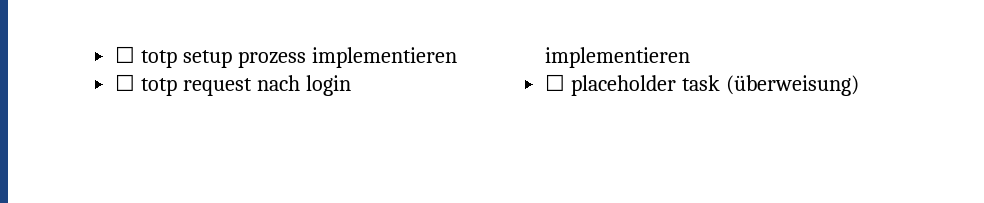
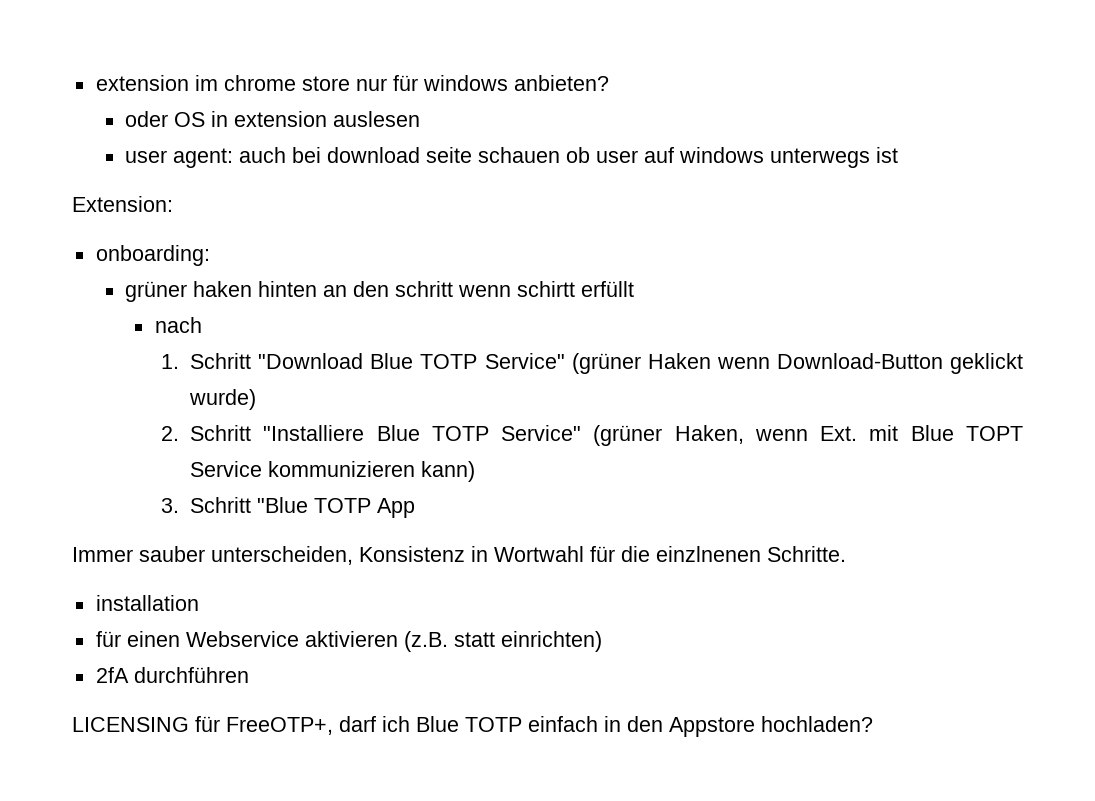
[115,46,457,68] [115,74,351,96] [545,47,691,68] [545,74,860,96] ☐ totp setup prozess implementieren // ☐ totp request nach login implementieren // ☐ placeholder task (überweisung) -> [95,75,609,91] [125,111,421,127] [125,147,899,168] [72,196,173,212] [95,245,210,266] [125,281,635,302] [154,317,202,333] [160,353,1023,374] [189,389,257,410] [160,425,1024,446] [190,461,476,482] [160,497,416,518] [72,546,846,565] [95,595,199,611] [95,631,602,652] [95,667,249,683] [72,716,873,737] extension im chrome store nur für windows anbieten? // oder OS in extension auslesen // user agent: auch bei download seite schauen ob user auf windows unterwegs ist // Extension: // onboarding: // grüner haken hinten an den schritt wenn schirtt erfüllt // nach // 1. Schritt "Download Blue TOTP Service" (grüner Haken wenn Download-Button geklickt wurde) // 2. Schritt "Installiere Blue TOTP Service" (grüner Haken, wenn Ext. mit Blue TOPT Service kommunizieren kann) // 3. Schritt "Blue TOTP App // Immer sauber unterscheiden, Konsistenz in Wortwahl für die einzlnenen Schritte. // installation // für einen Webservice aktivieren (z.B. statt einrichten) // 2fA durchführen // LICENSING für FreeOTP+, darf ich Blue TOTP einfach in den Appstore hochladen?

